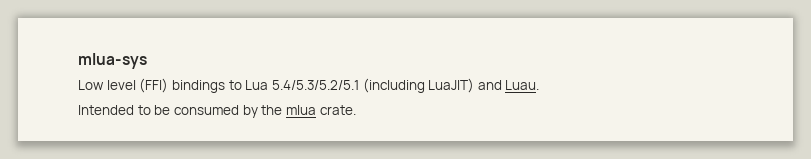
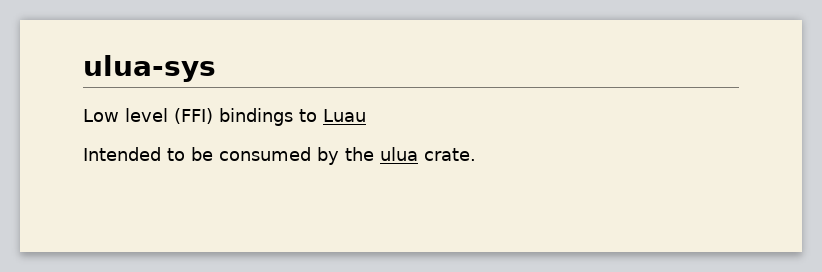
[78,53,147,69] mlua-sys -> [83,55,216,82] ulua-sys
[245,78,540,93] Lua 5.4/5.3/5.2/5.1 (including LuaJIT) and Luau. -> [323,109,366,122] Luau
[285,105,316,115] mlua -> [380,147,418,161] ulua

